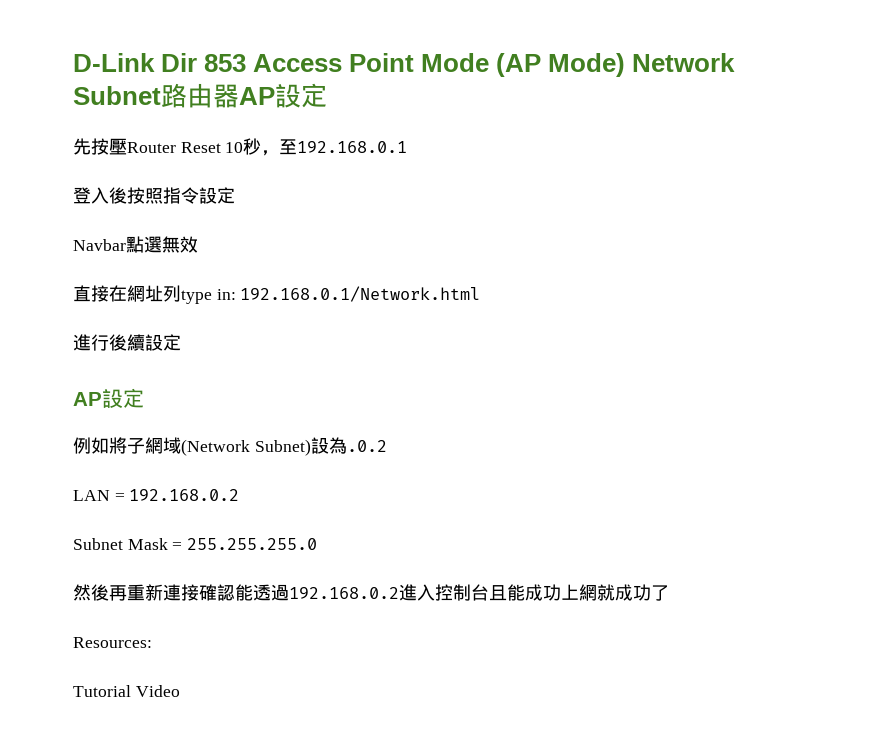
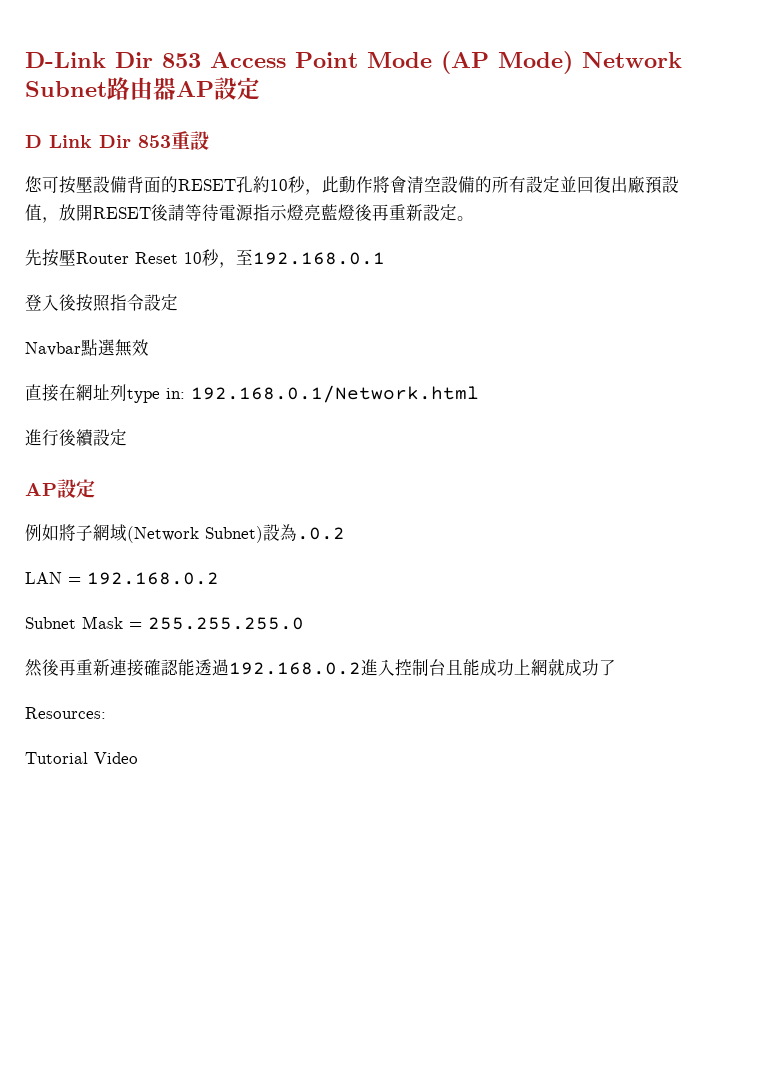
(327, 95) none -> [25,131,209,150] [25,176,679,195] [25,204,474,223] // D Link Dir 853重設 // 您可按壓設備背面的RESET孔約10秒，此動作將會清空設備的所有設定並回復出廠預設值，放開RESET後請等待電源指示燈亮藍燈後再重新設定。

